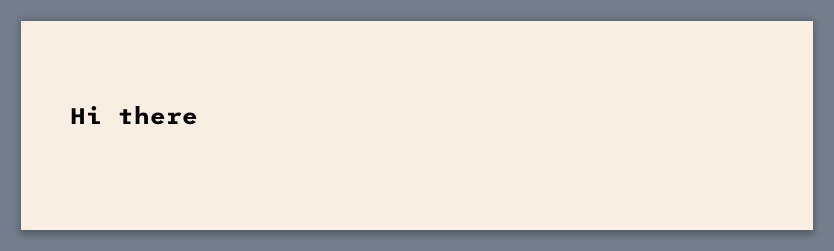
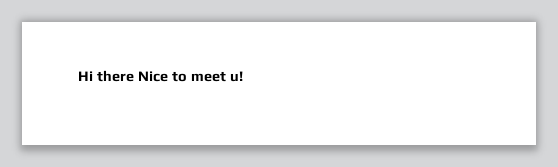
(198, 115) none -> [137,71,243,82] Nice to meet u!

